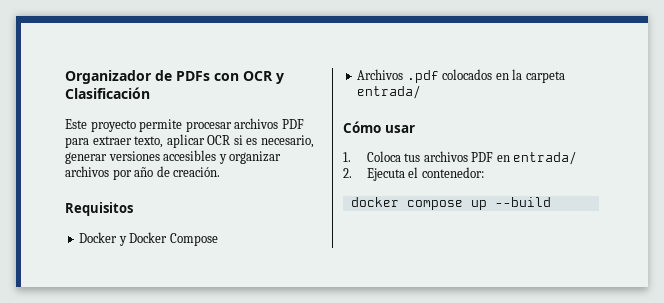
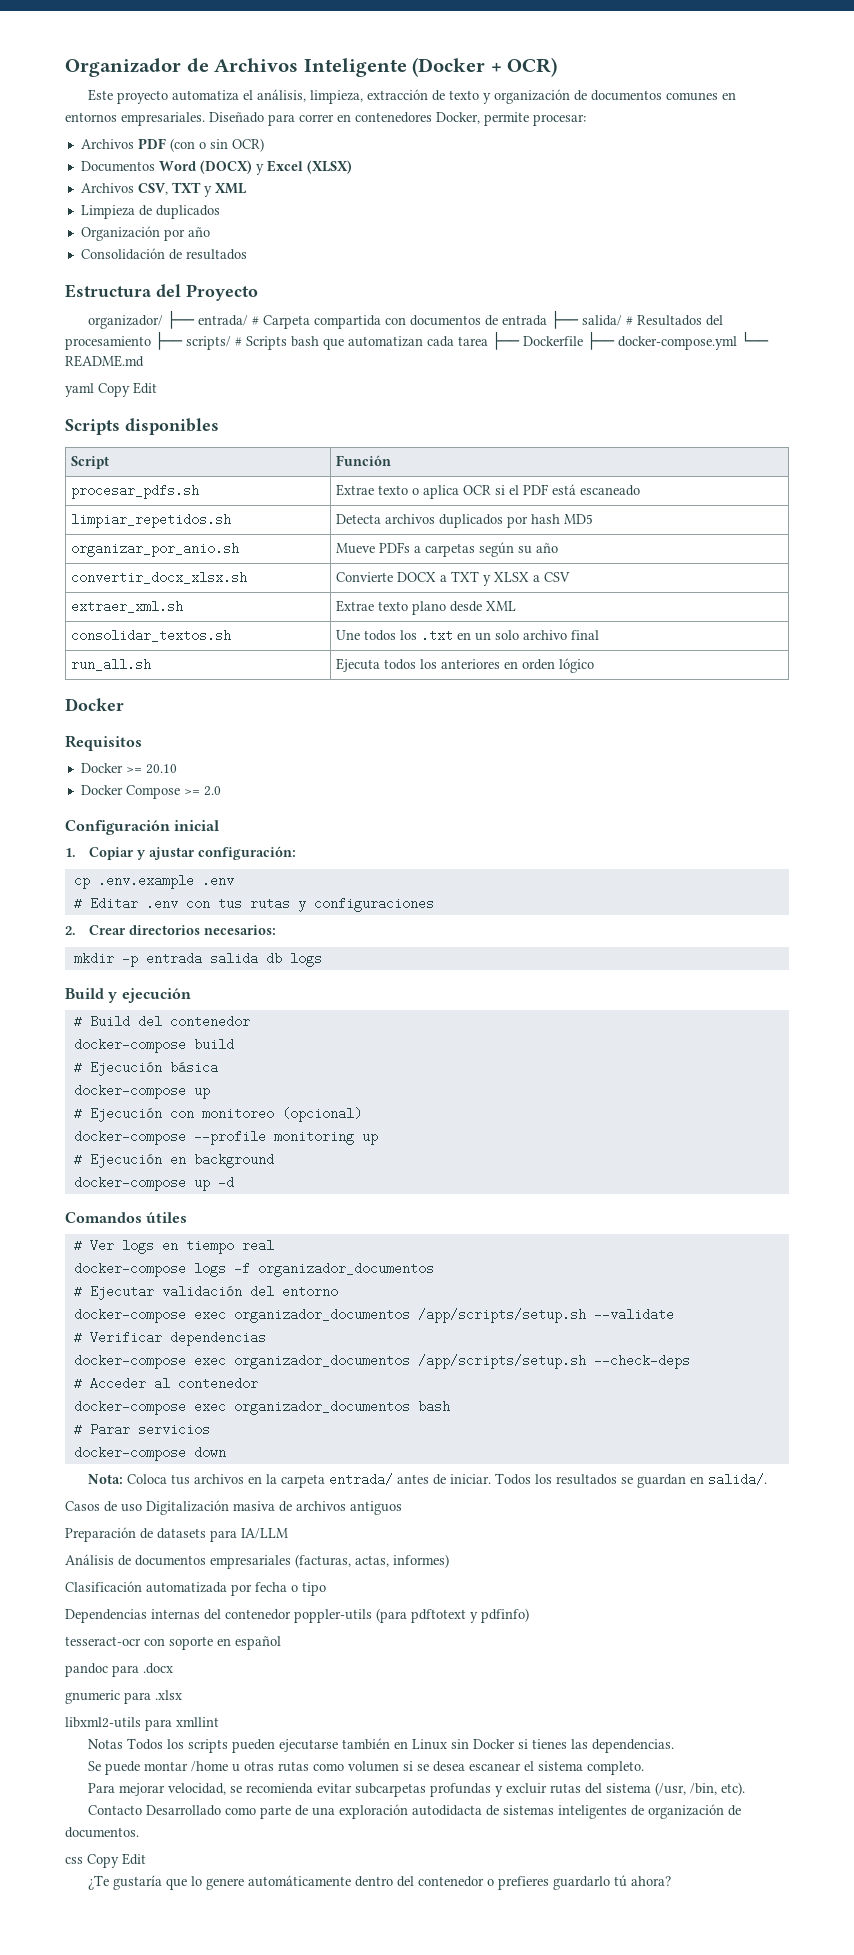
[176,71,284,84] [65,87,150,99] [65,118,304,132] [65,134,314,148] [65,150,282,164] [65,166,221,180] PDFs con OCR y Clasificación // Este proyecto permite procesar archivos PDF para extraer texto, aplicar OCR si es necesario, generar versiones accesibles y organizar archivos por año de creación. -> [214,57,558,77] [87,89,736,104] [65,112,586,126] [80,138,264,152] [80,160,352,175] [80,182,247,197] [80,205,220,219] [80,226,210,241] [80,248,247,260] [65,284,258,301] [87,310,723,329] [65,331,769,350] [65,355,144,367] [65,382,157,397] [65,418,219,435] [71,456,110,469] [336,455,392,466] [71,484,200,499] [336,484,641,499] [71,513,232,528] [336,514,594,528] [71,542,240,557] [336,542,559,557] [71,571,248,584] [336,571,571,586] [71,600,184,613] [336,600,517,615] [71,629,232,642] [336,629,600,642] [71,658,152,671] [336,658,595,673] [65,698,124,711] Archivos Inteligente (Docker + OCR) // Este proyecto automatiza el análisis, limpieza, extracción de texto y organización de documentos comunes en entornos empresariales. Diseñado para correr en contenedores Docker, permite procesar: // Archivos PDF (con o sin OCR) // Documentos Word (DOCX) y Excel (XLSX) // Archivos CSV, TXT y XML // Limpieza de duplicados // Organización por año // Consolidación de resultados // Estructura del Proyecto // organizador/ ├── entrada/ # Carpeta compartida con documentos de entrada ├── salida/ # Resultados del procesamiento ├── scripts/ # Scripts bash que automatizan cada tarea ├── Dockerfile ├── docker-compose.yml └── README.md // yaml Copy Edit // Scripts disponibles // Script | Función // procesar_pdfs.sh | Extrae texto o aplica OCR si el PDF está escaneado // limpiar_repetidos.sh | Detecta archivos duplicados por hash MD5 // organizar_por_anio.sh | Mueve PDFs a carpetas según su año // convertir_docx_xlsx.sh | Convierte DOCX a TXT y XLSX a CSV // extraer_xml.sh | Extrae texto plano desde XML // consolidar_textos.sh | Une todos los .txt en un solo archivo final // run_all.sh | Ejecuta todos los anteriores en orden lógico // Docker
[118,236,127,246] y -> [125,764,177,774] >= 20.10 //
[357,69,565,83] [357,85,422,99] [343,121,415,133] [343,151,578,165] [343,167,484,181] [350,197,551,210] // Archivos .pdf colocados en la carpeta entrada/ // Cómo usar // 1. Coloca tus archivos PDF en entrada/ // 2. Ejecuta el contenedor: // docker compose up --build -> [183,786,221,796] [65,820,220,835] [65,846,297,860] [73,874,234,889] [73,897,434,912] [65,925,277,935] [73,952,322,967] [65,988,191,1003] [73,1015,250,1028] [73,1038,234,1053] [73,1061,218,1076] [73,1084,210,1099] [73,1107,362,1122] [73,1130,378,1145] [73,1153,274,1168] [73,1176,234,1191] [65,1212,188,1223] [73,1239,274,1254] [73,1262,434,1277] [73,1285,338,1300] [73,1308,674,1323] [73,1331,266,1346] [73,1354,690,1369] [73,1377,258,1390] [73,1400,450,1415] [73,1423,210,1436] [73,1446,226,1461] [87,1473,767,1488] [65,1500,402,1515] [65,1527,288,1542] [65,1554,449,1569] [65,1581,326,1596] [65,1608,529,1623] [65,1636,281,1650] [65,1663,173,1677] [65,1690,182,1704] [65,1717,219,1731] [87,1738,674,1753] [87,1761,644,1775] [87,1782,745,1797] [87,1804,741,1819] [65,1827,139,1838] [65,1853,146,1868] [87,1875,671,1890] >= 2.0 // Configuración inicial // 1. Copiar y ajustar configuración: // cp .env.example .env // # Editar .env con tus rutas y configuraciones // 2. Crear directorios necesarios: // mkdir -p entrada salida db logs // Build y ejecución // # Build del contenedor // docker-compose build // # Ejecución básica // docker-compose up // # Ejecución con monitoreo (opcional) // docker-compose --profile monitoring up // # Ejecución en background // docker-compose up -d // Comandos útiles // # Ver logs en tiempo real // docker-compose logs -f organizador_documentos // # Ejecutar validación del entorno // docker-compose exec organizador_documentos /app/scripts/setup.sh --validate // # Verificar dependencias // docker-compose exec organizador_documentos /app/scripts/setup.sh --check-deps // # Acceder al contenedor // docker-compose exec organizador_documentos bash // # Parar servicios // docker-compose down // Nota: Coloca tus archivos en la carpeta entrada/ antes de iniciar. Todos los resultados se guardan en salida/. // Casos de uso Digitalización masiva de archivos antiguos // Preparación de datasets para IA/LLM // Análisis de documentos empresariales (facturas, actas, informes) // Clasificación automatizada por fecha o tipo // Dependencias internas del contenedor poppler-utils (para pdftotext y pdfinfo) // tesseract-ocr con soporte en español // pandoc para .docx // gnumeric para .xlsx // libxml2-utils para xmllint // Notas Todos los scripts pueden ejecutarse también en Linux sin Docker si tienes las dependencias. // Se puede montar /home u otras rutas como volumen si se desea escanear el sistema completo. // Para mejorar velocidad, se recomienda evitar subcarpetas profundas y excluir rutas del sistema (/usr, /bin, etc). // Contacto Desarrollado como parte de una exploración autodidacta de sistemas inteligentes de organización de documentos. // css Copy Edit // ¿Te gustaría que lo genere automáticamente dentro del contenedor o prefieres guardarlo tú ahora?

